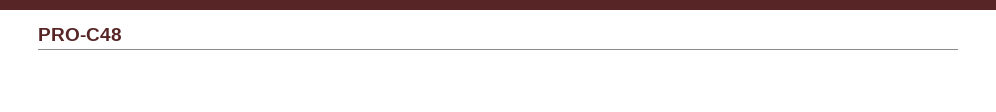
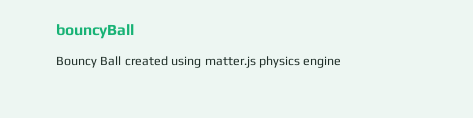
[38,28,122,41] PRO-C48 -> [56,24,134,39] [56,56,342,68] bouncyBall // Bouncy Ball created using matter.js physics engine

